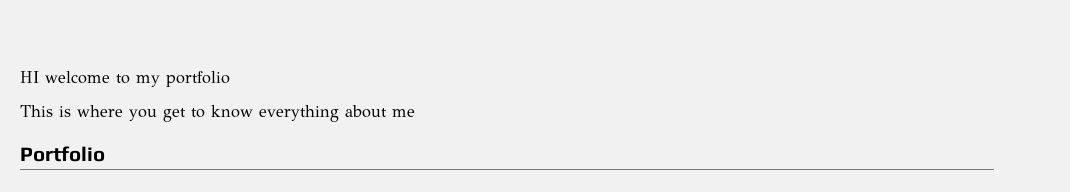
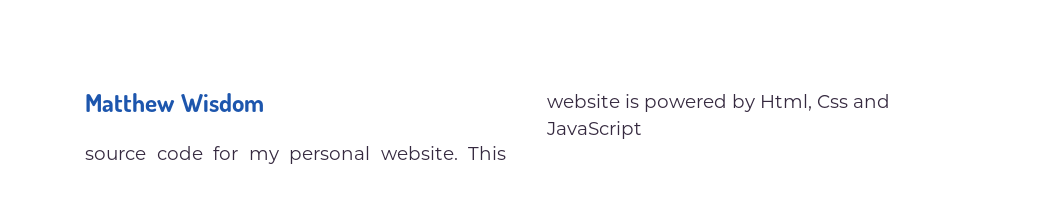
[20,71,230,87] [20,105,415,122] [20,146,105,162] HI welcome to my portfolio // This is where you get to know everything about me // Portfolio -> [85,93,264,112] [85,146,506,164] [547,94,890,112] [546,121,642,139] Matthew Wisdom // source code for my personal website. This website is powered by Html, Css and JavaScript

